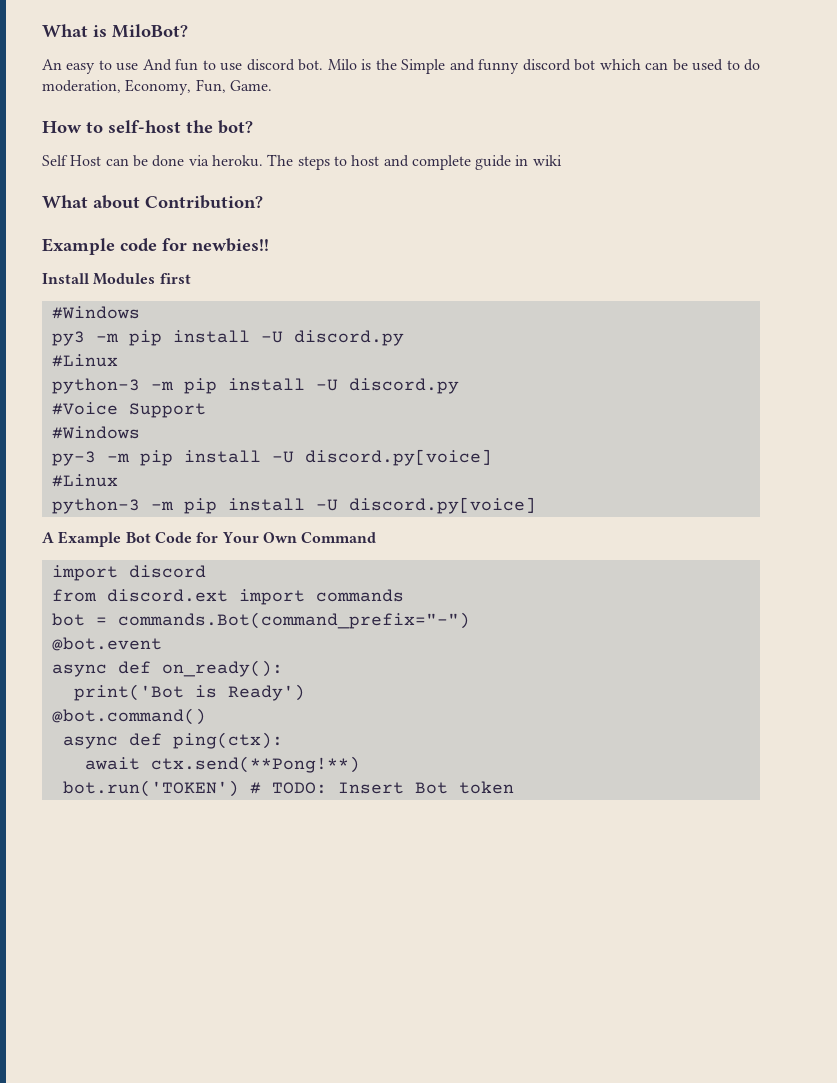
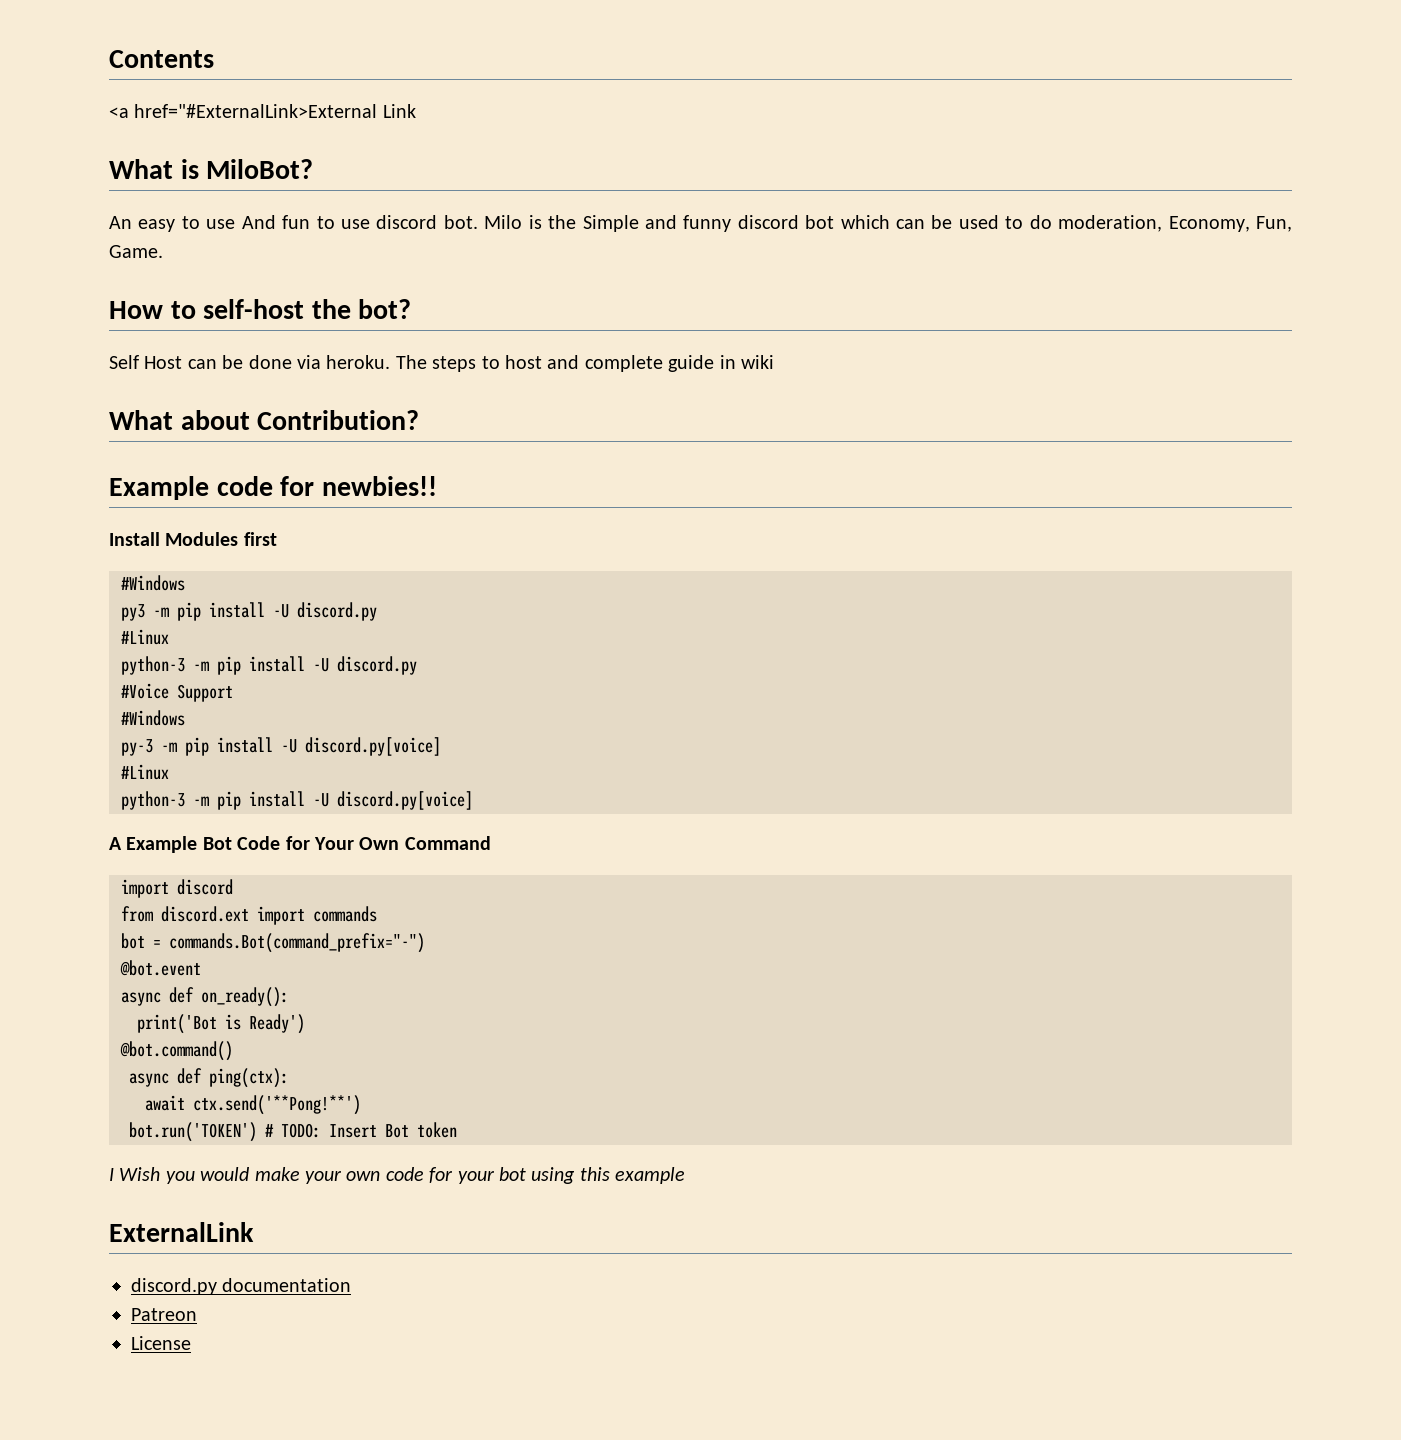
(42, 30) none -> [109,50,214,68] [109,104,416,118] Contents // <a href="#ExternalLink>External Link //
[150,756,360,773] ctx.send(**Pong!**) -> [193,1095,361,1115] ctx.send('**Pong!**')
(514, 787) none -> [109,1167,686,1184] [109,1222,254,1242] [131,1278,352,1295] [131,1308,197,1321] [131,1336,191,1350] // I Wish you would make your own code for your bot using this example // ExternalLink // discord.py documentation // Patreon // License

